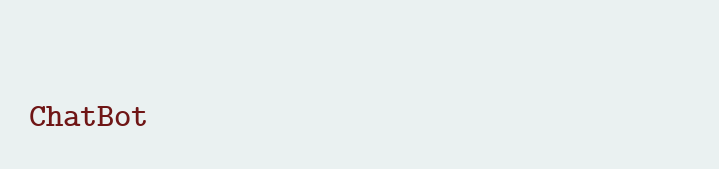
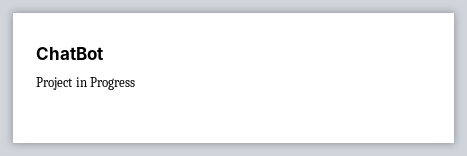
(148, 116) none -> [36,77,136,90] // Project in Progress

